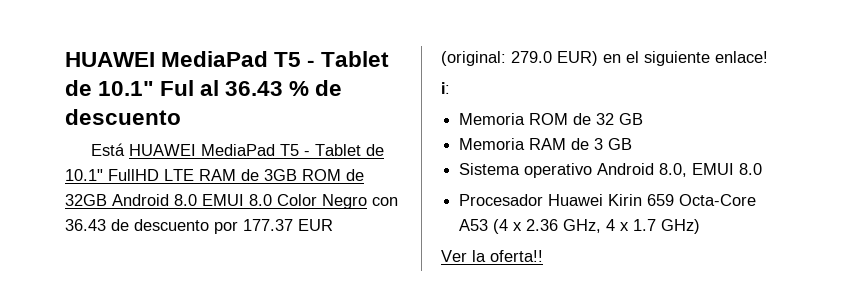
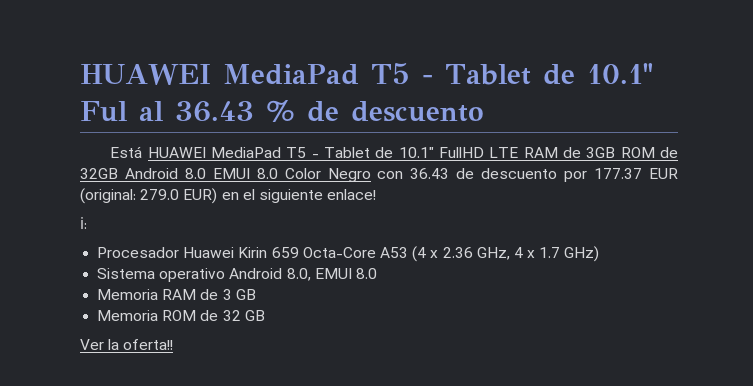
[459,113,644,125] [459,138,633,150] [459,163,763,178] // Memoria ROM de 32 GB // Memoria RAM de 3 GB // Sistema operativo Android 8.0, EMUI 8.0 -> (87, 223) none
(701, 226) none -> [97,268,377,282] [97,289,256,300] [97,310,265,321] // Sistema operativo Android 8.0, EMUI 8.0 // Memoria RAM de 3 GB // Memoria ROM de 32 GB

